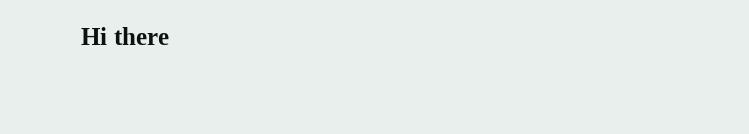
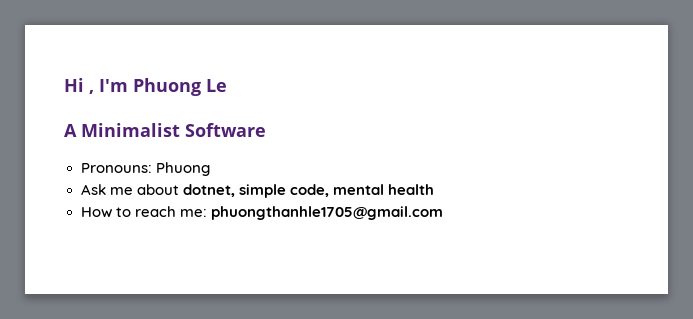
[113,27,169,45] there -> [89,78,227,96] [64,123,266,137] [80,162,210,176] [80,184,434,198] [80,206,443,220] , I'm Phuong Le // A Minimalist Software // Pronouns: Phuong // Ask me about dotnet, simple code, mental health // How to reach me: phuongthanhle1705@gmail.com

